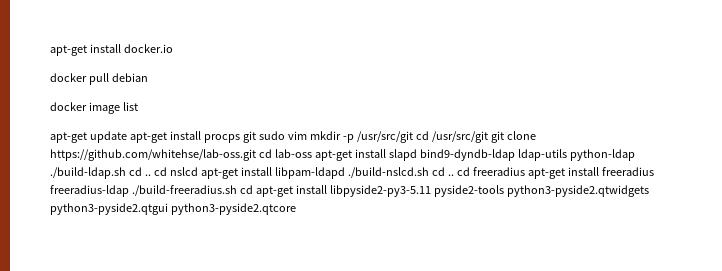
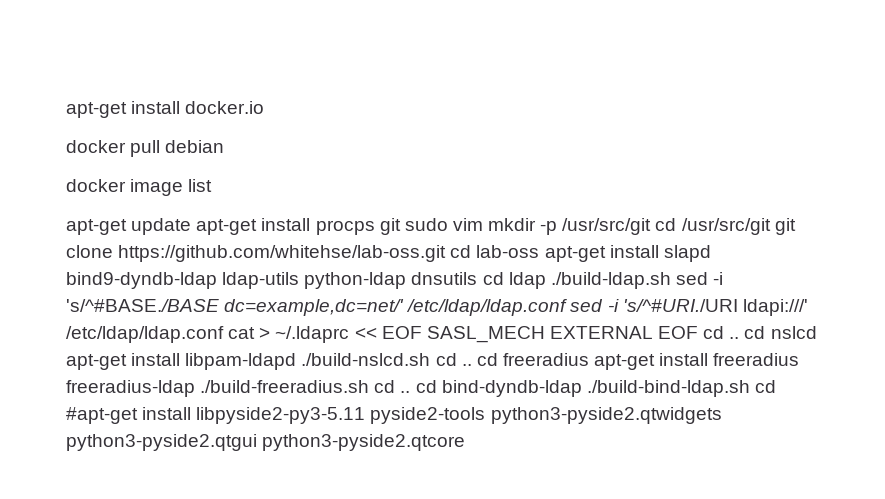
[50,167,126,179] ./build-ldap.sh -> [411,272,724,289] [66,299,808,316] [66,326,699,343] dnsutils cd ldap ./build-ldap.sh sed -i 's/^#BASE./BASE dc=example,dc=net/' /etc/ldap/ldap.conf sed -i 's/^#URI./URI ldapi:///' /etc/ldap/ldap.conf cat > ~/.ldaprc << EOF SASL_MECH EXTERNAL EOF
[255,186,293,197] apt-get -> [400,380,776,397] [66,407,138,424] .. cd bind-dyndb-ldap ./build-bind-ldap.sh cd #apt-get

